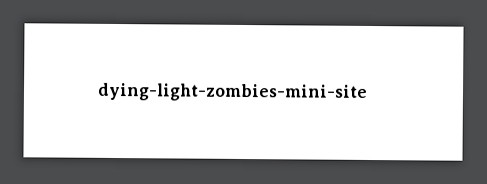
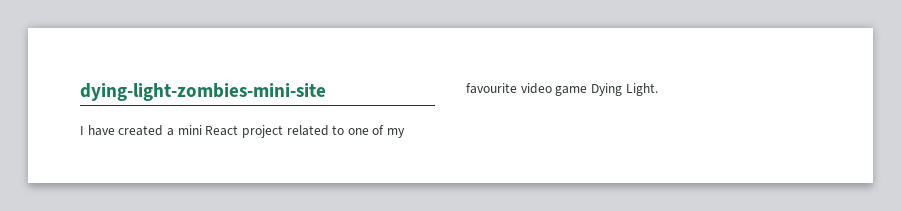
(368, 92) none -> [80,125,406,138] [466,83,658,96] // I have created a mini React project related to one of my favourite video game Dying Light.

